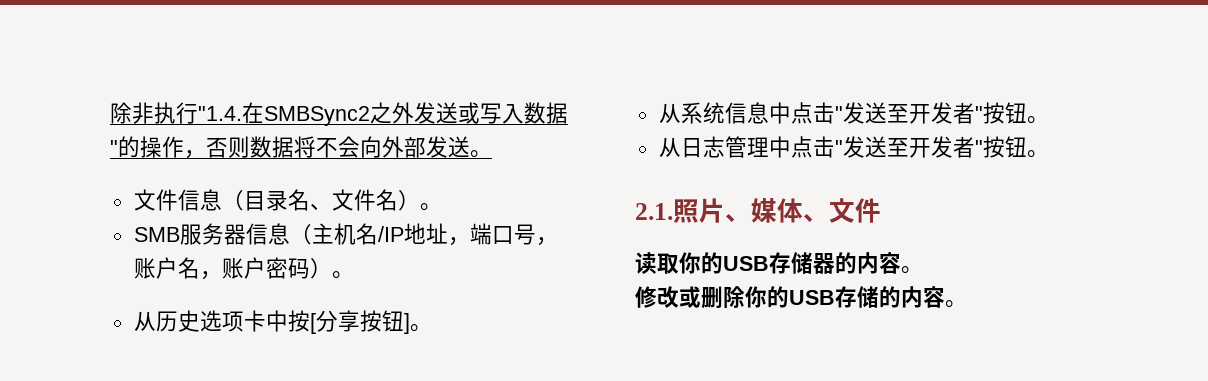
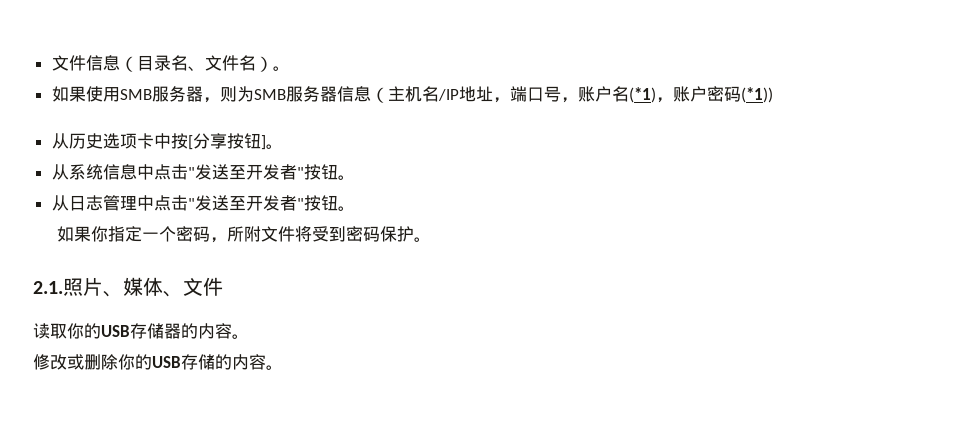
[110,102,568,126] [110,136,492,159] 除非执行"1.4.在SMBSync2之外发送或写入数据"的操作，否则数据将不会向外部发送。 // -> (51, 63) none
(442, 207) none -> [51,86,254,103] 如果使用SMB服务器，则为
(200, 268) none -> [628,87,656,103] (*1)
[309,258,354,279] ）。 -> [740,87,773,103] (*1))
(1049, 154) none -> [56,226,431,243] // 如果你指定一个密码，所附文件将受到密码保护。

